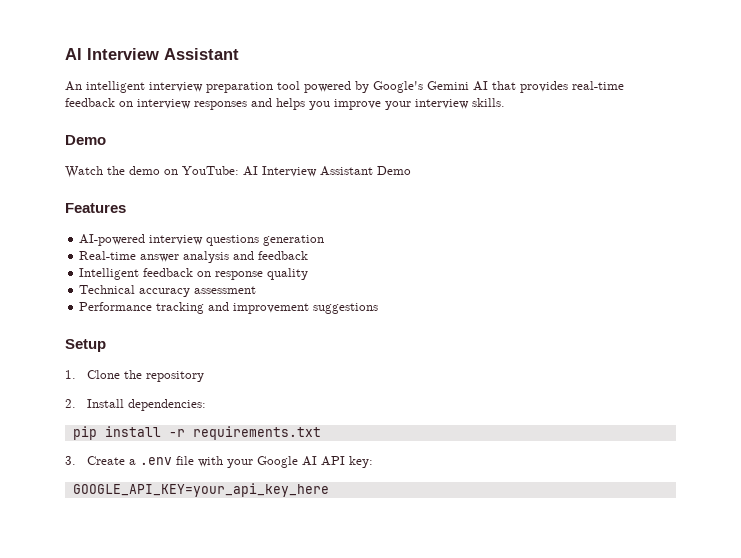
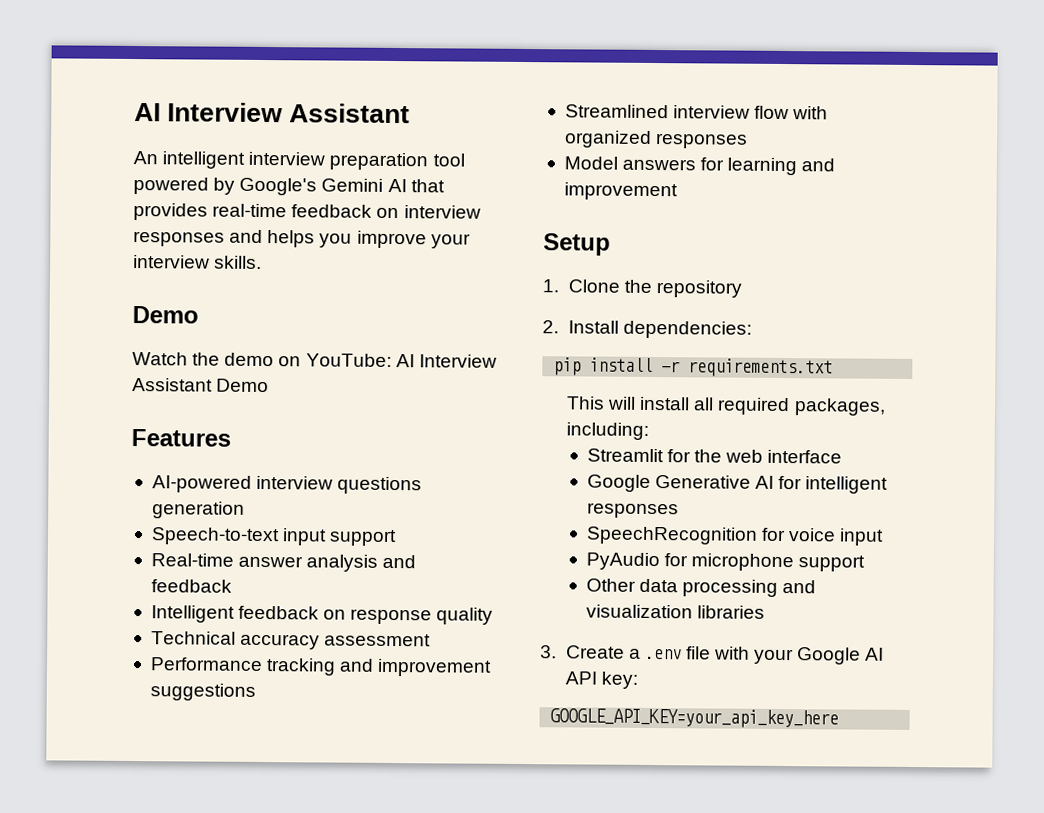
(325, 240) none -> [150,527,398,547] // Speech-to-text input support
(379, 308) none -> [564,104,829,120] [563,130,749,149] [563,156,836,176] [563,182,678,201] // Streamlined interview flow with organized responses // Model answers for learning and improvement
(321, 433) none -> [565,396,886,416] [565,422,649,440] [586,448,843,464] [586,474,889,494] [586,502,679,519] [585,526,885,546] [585,552,866,572] [585,578,817,597] [585,604,765,619] // This will install all required packages, including: // Streamlit for the web interface // Google Generative AI for intelligent responses // SpeechRecognition for voice input // PyAudio for microphone support // Other data processing and visualization libraries

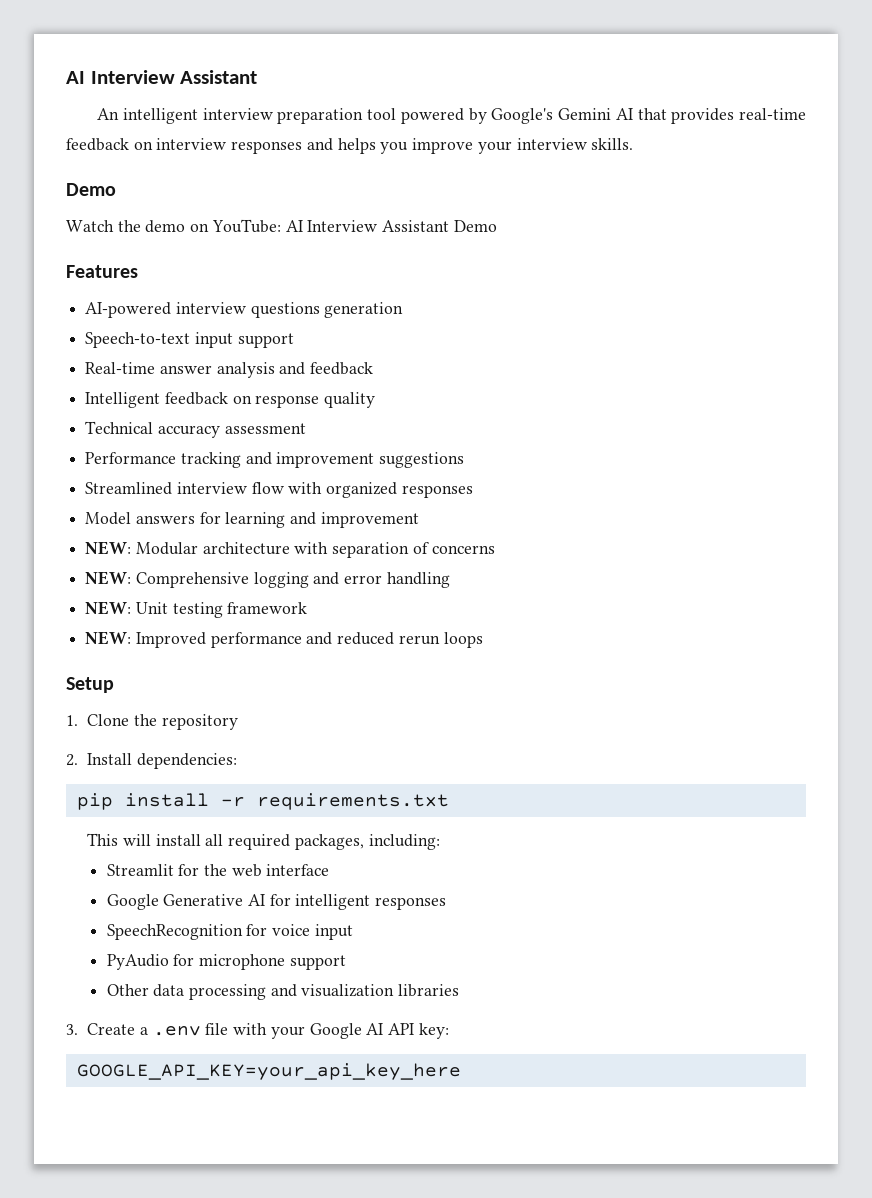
(678, 191) none -> [85,541,495,558] [85,571,450,588] [85,601,308,618] [85,631,483,648] // NEW: Modular architecture with separation of concerns // NEW: Comprehensive logging and error handling // NEW: Unit testing framework // NEW: Improved performance and reduced rerun loops

